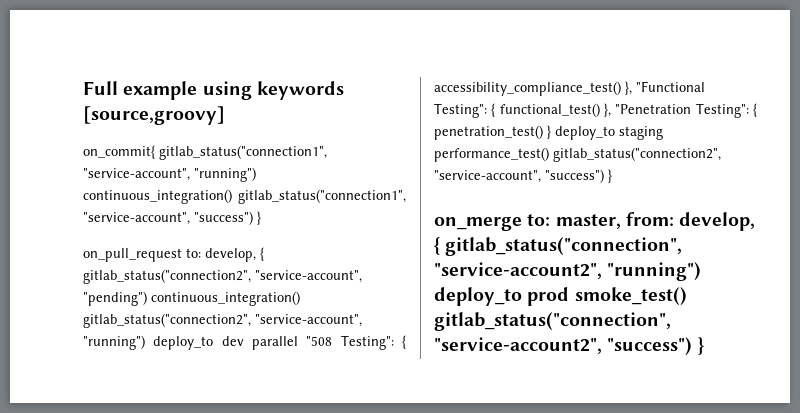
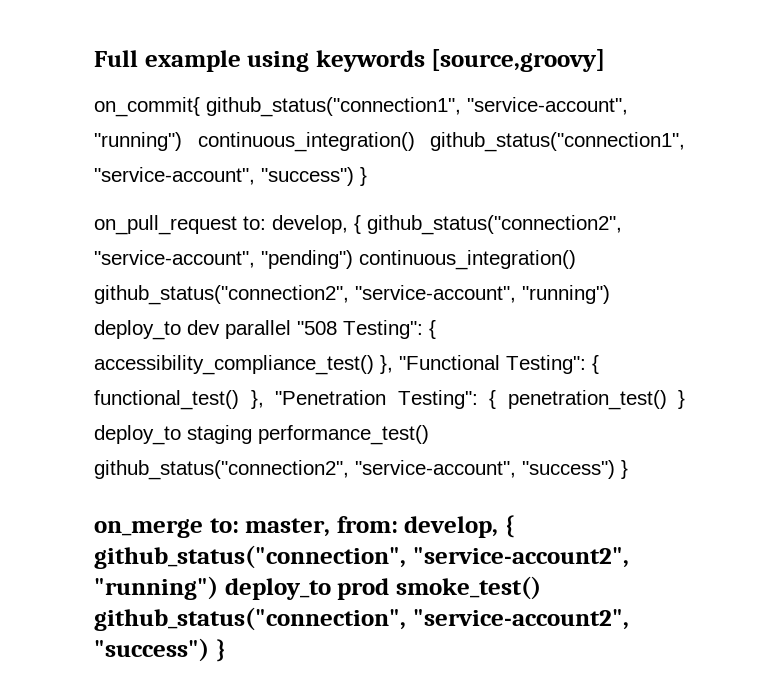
[159,145,327,160] gitlab_status("connection1", -> [206,97,461,117] github_status("connection1",
[238,189,406,204] gitlab_status("connection1", -> [430,132,685,152] github_status("connection1",
[83,269,251,284] gitlab_status("connection2", -> [367,215,622,235] github_status("connection2",
[83,313,251,328] gitlab_status("connection2", -> [94,285,349,305] github_status("connection2",
[553,147,721,162] gitlab_status("connection2", -> [94,460,349,480] github_status("connection2",
[445,237,683,256] gitlab_status("connection", -> [94,545,406,569] github_status("connection",
[434,312,671,331] gitlab_status("connection", -> [94,607,406,631] github_status("connection",

